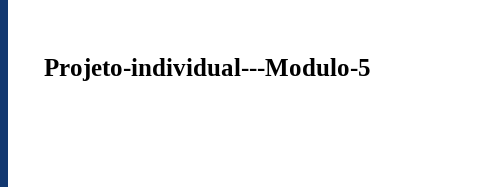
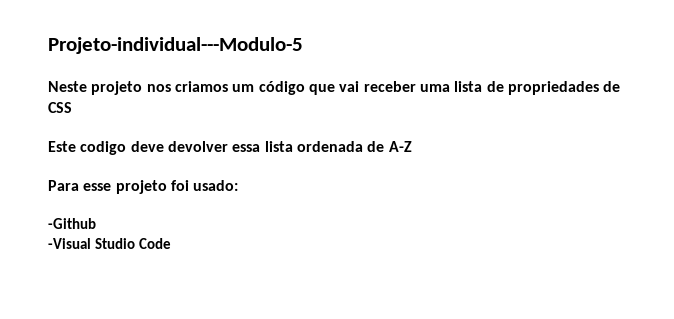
(371, 69) none -> [48,81,621,95] [48,102,72,113] [48,141,412,155] [48,180,239,194] [48,218,96,229] [48,238,171,249] // Neste projeto nos criamos um código que vai receber uma lista de propriedades de CSS // Este codigo deve devolver essa lista ordenada de A-Z // Para esse projeto foi usado: // -Github // -Visual Studio Code

